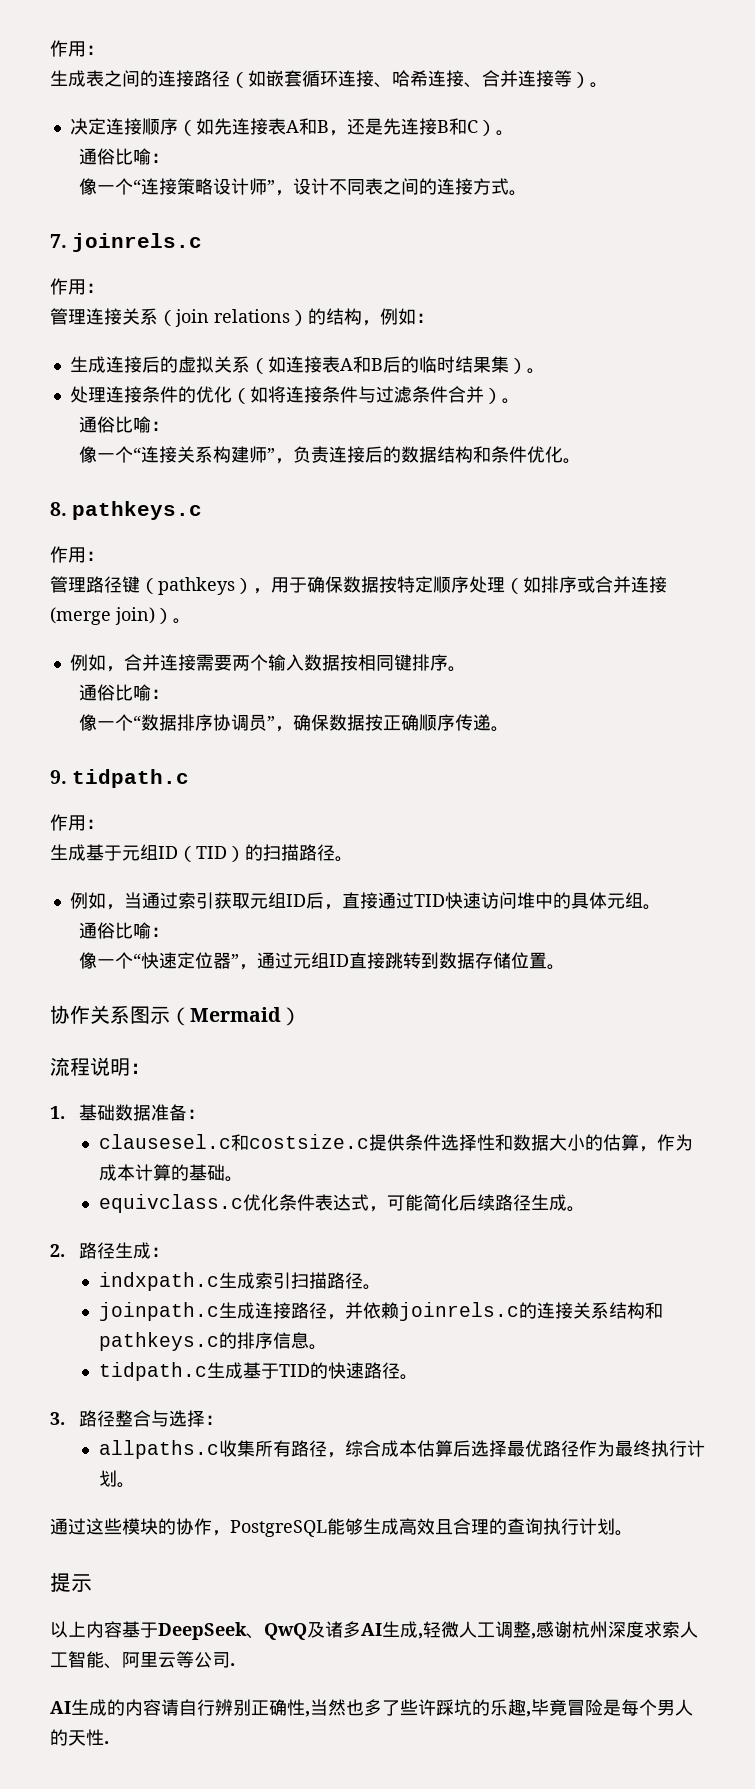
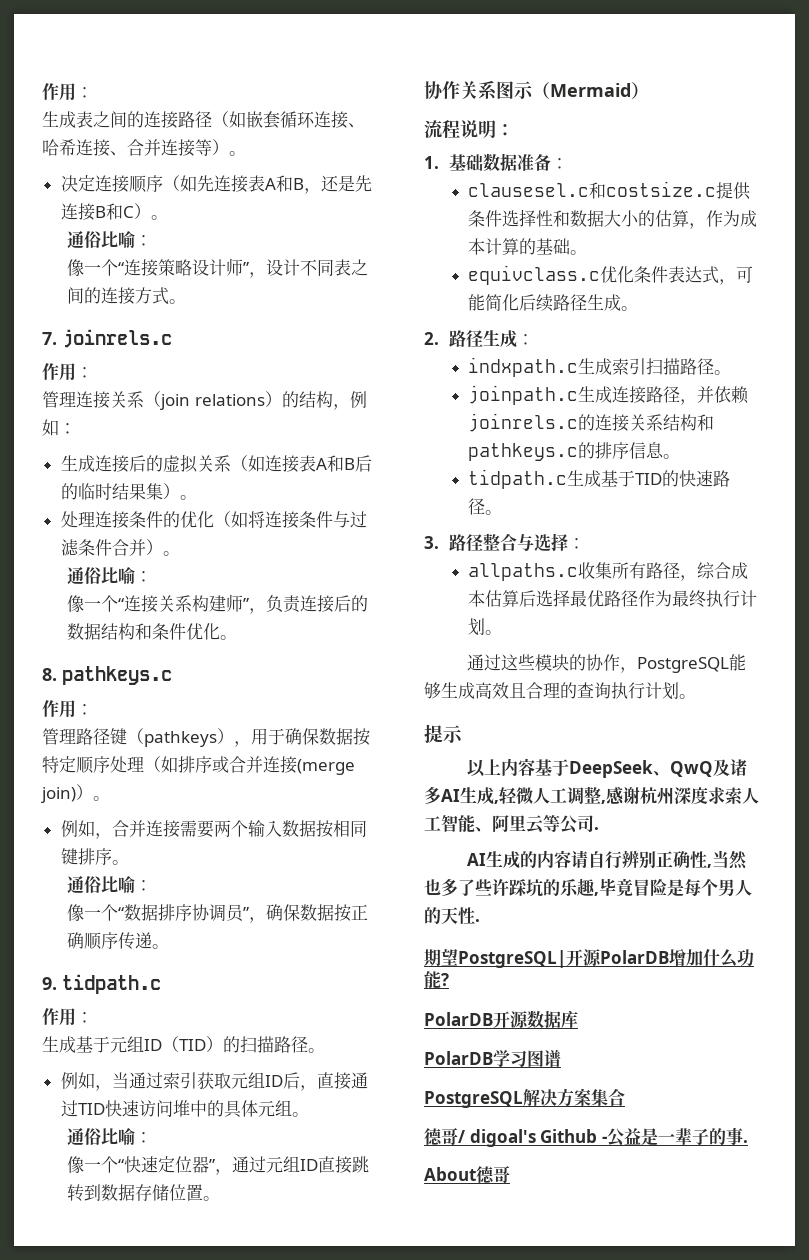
(109, 1742) none -> [424,949,754,968] [424,971,449,988] [424,1010,578,1029] [424,1049,561,1068] [424,1088,625,1108] [424,1127,748,1147] [424,1166,510,1183] // 期望PostgreSQL|开源PolarDB增加什么功能? // PolarDB开源数据库 // PolarDB学习图谱 // PostgreSQL解决方案集合 // 德哥/ digoal's Github -公益是一辈子的事. // About德哥

